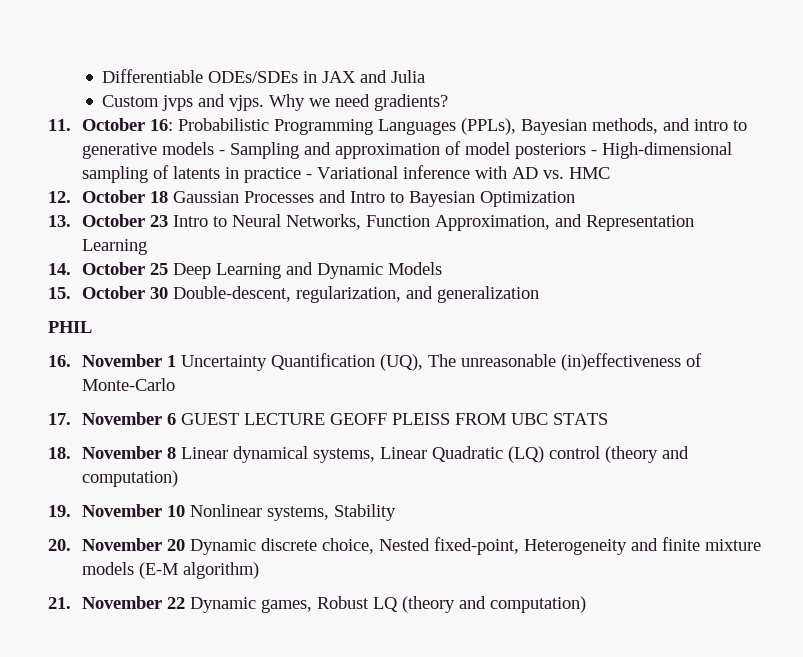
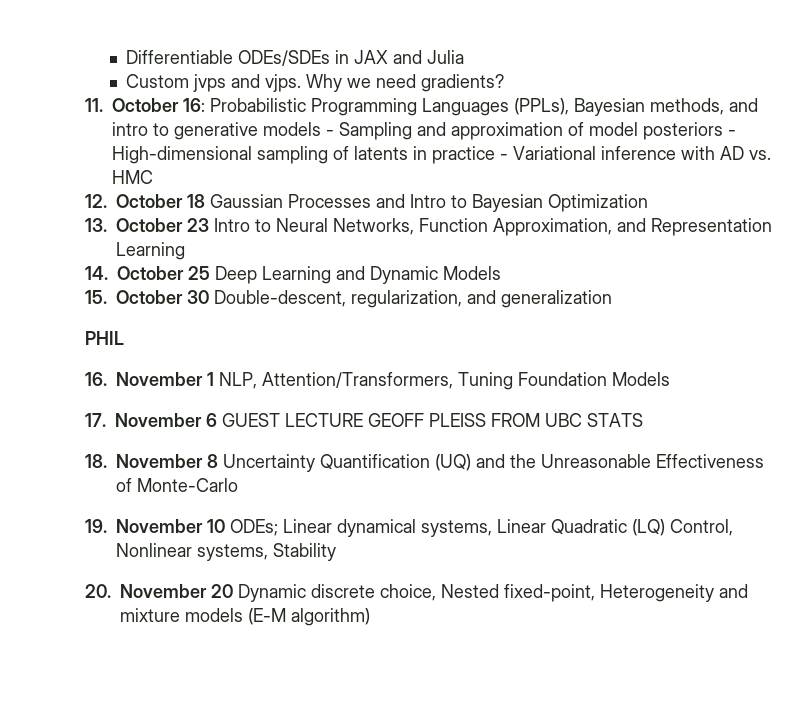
[180,353,702,371] [81,378,175,391] Uncertainty Quantification (UQ), The unreasonable (in)effectiveness of Monte-Carlo -> [219,372,670,390] NLP, Attention/Transformers, Tuning Foundation Models
(176, 453) none -> [223,454,764,472] [116,478,238,492] [85,519,278,536] Uncertainty Quantification (UQ) and the Unreasonable Effectiveness of Monte-Carlo // 19. November 10 ODEs;
[548,446,689,463] [81,470,178,487] [48,504,185,517] control (theory and computation) // 19. November 10 -> [670,519,733,536] Control,
[661,537,700,551] finite -> (748, 591) none
[48,596,586,613] // 21. November 22 Dynamic games, Robust LQ (theory and computation) -> (370, 617) none

